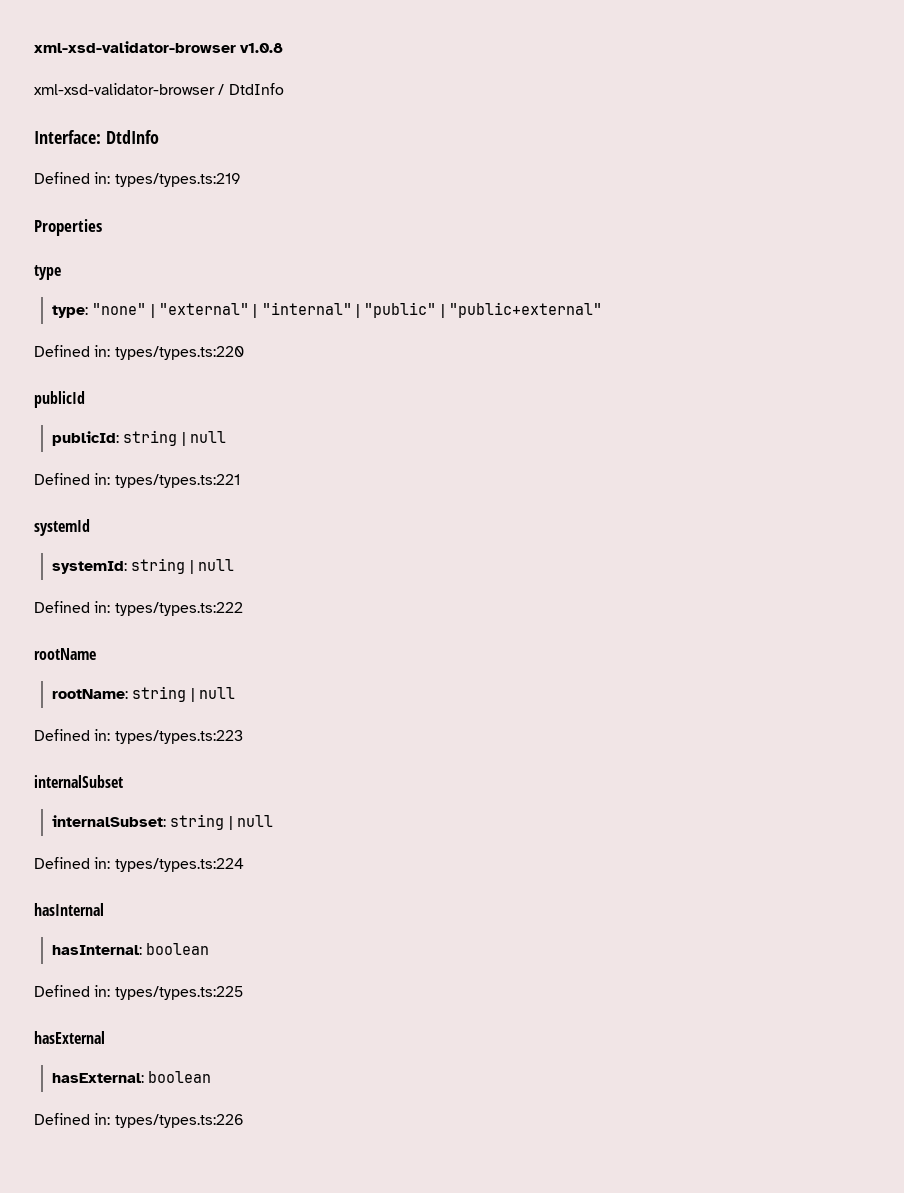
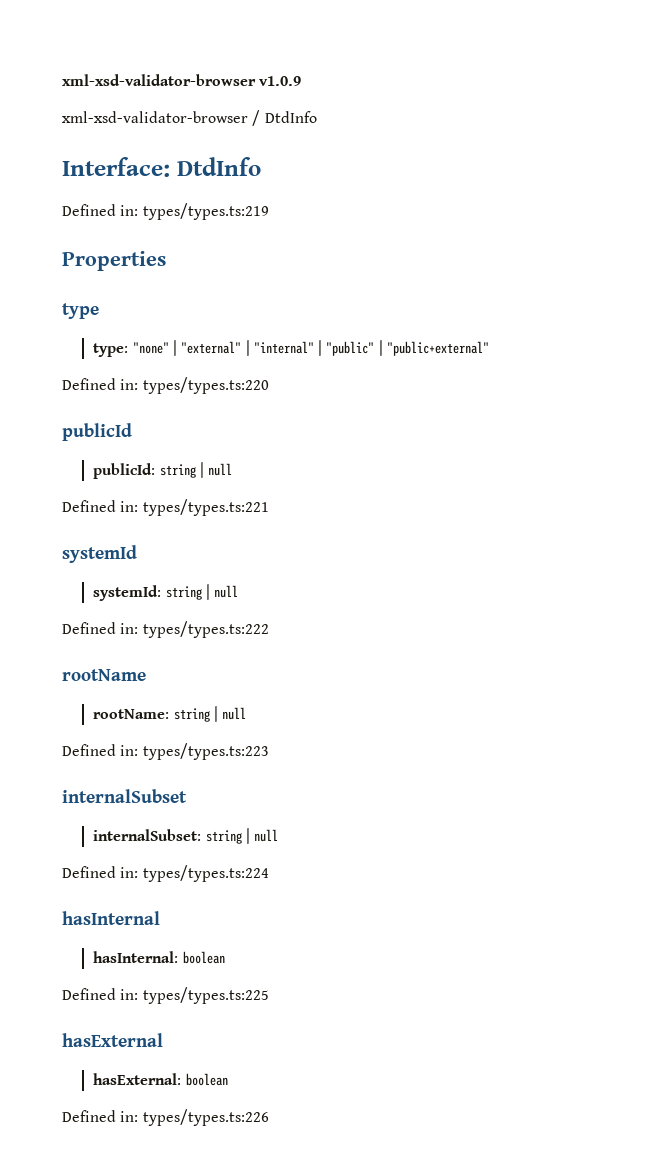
[34,41,284,53] xml-xsd-validator-browser v1.0.8 -> [62,74,302,86] xml-xsd-validator-browser v1.0.9

